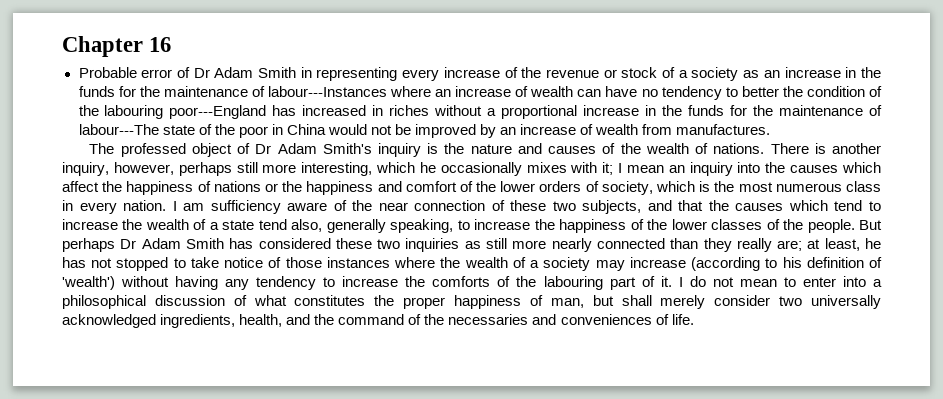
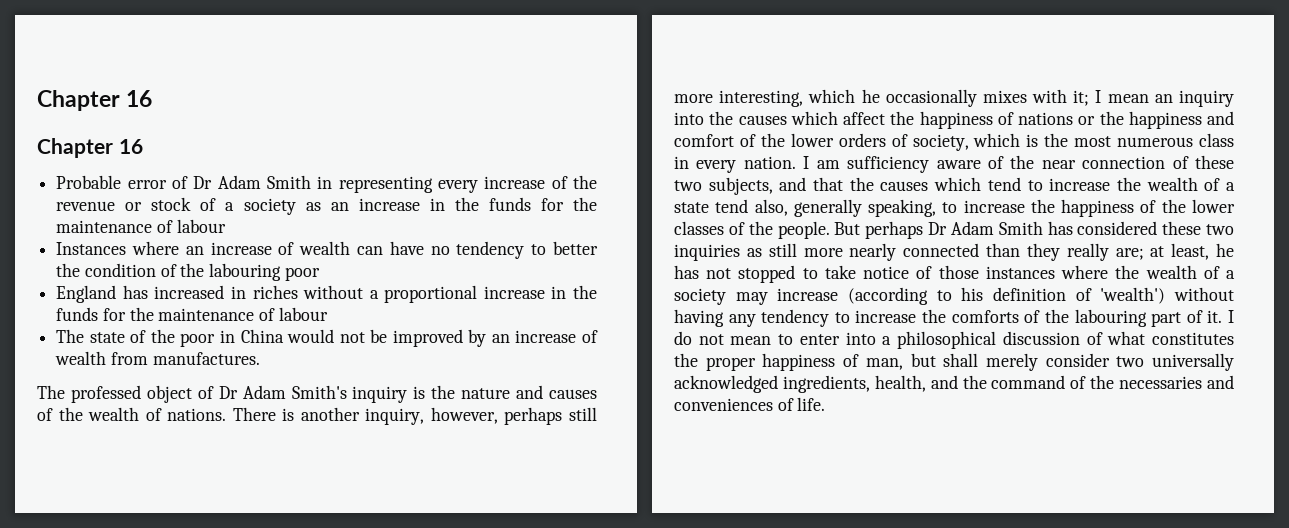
[62,36,172,57] Chapter 16 -> [37,90,153,111] [37,138,143,158] Chapter 16 // Chapter 16
[267,86,387,97] labour---Instances -> [176,219,226,233] [56,242,127,255] labour // Instances
[169,105,267,119] poor---England -> [284,267,320,281] [56,285,117,303] poor // England
[78,124,159,135] labour---The -> [278,307,328,321] [56,329,85,343] labour // The

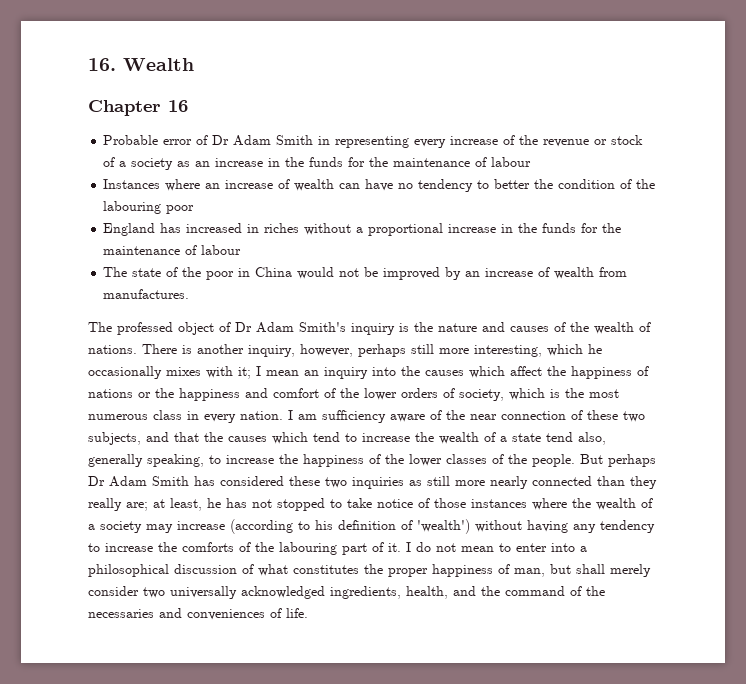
[37,90,153,111] Chapter 16 -> [88,58,194,71] 16. Wealth

